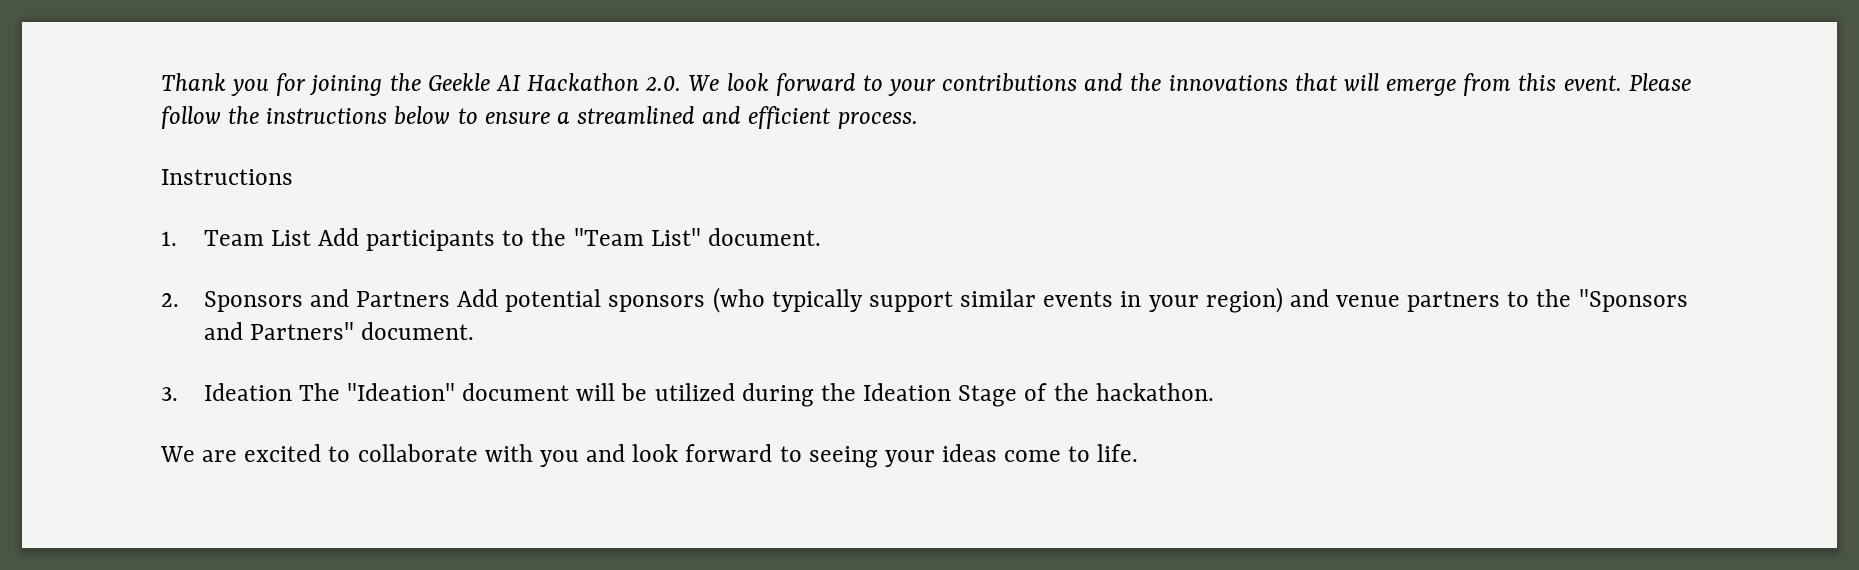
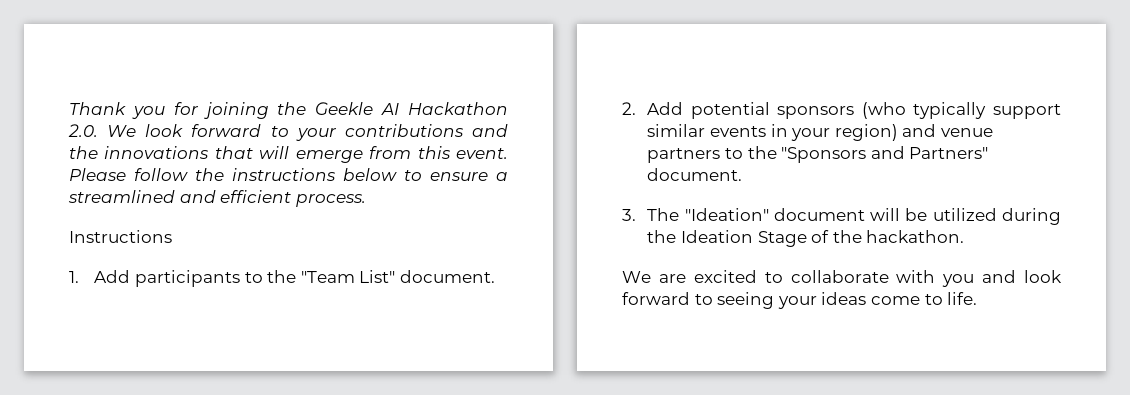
[203,230,311,246] Team List -> (79, 277) none
[203,289,450,312] Sponsors and Partners -> (636, 108) none
[203,383,292,401] Ideation -> (636, 215) none

